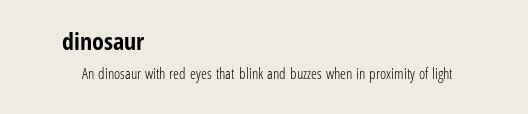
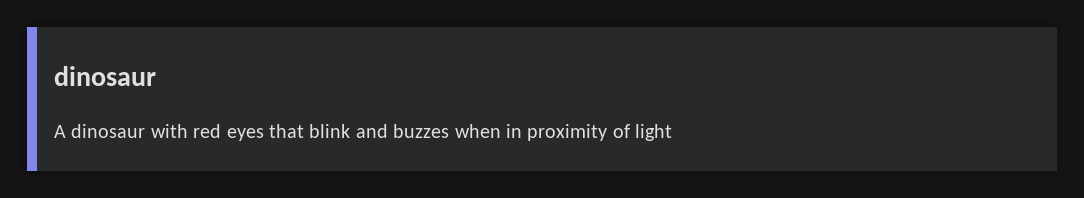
[82,68,95,79] An -> [54,125,66,138] A

